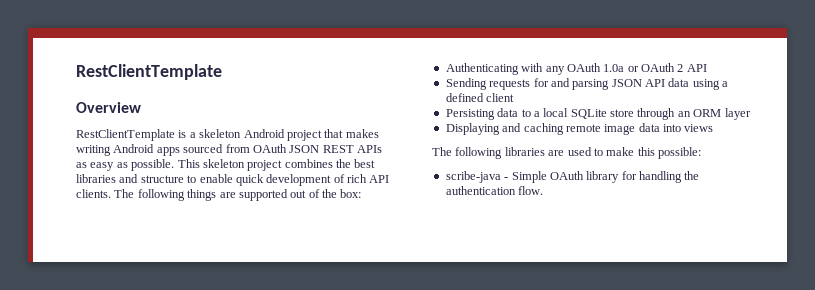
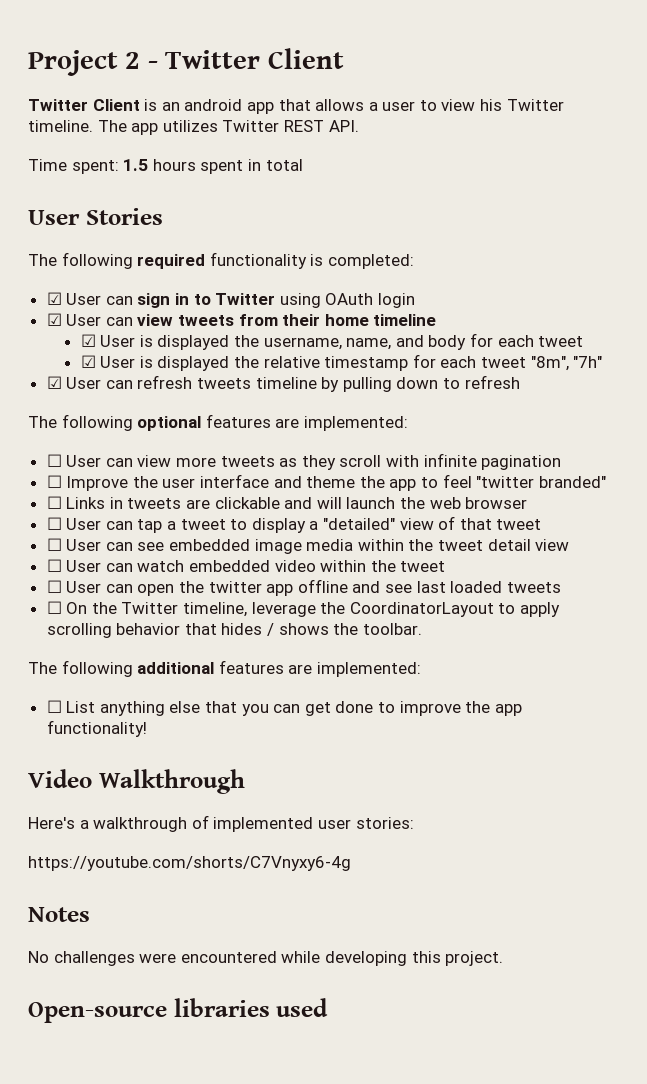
[76,64,222,80] [76,102,141,113] [76,129,379,141] [76,144,382,156] [76,159,376,171] [76,174,390,186] [76,189,362,201] [445,63,707,75] [445,78,729,90] [445,93,515,102] [445,108,751,120] [445,123,714,135] [432,147,701,159] [445,171,700,183] [445,186,544,195] RestClientTemplate // Overview // RestClientTemplate is a skeleton Android project that makes writing Android apps sourced from OAuth JSON REST APIs as easy as possible. This skeleton project combines the best libraries and structure to enable quick development of rich API clients. The following things are supported out of the box: // Authenticating with any OAuth 1.0a or OAuth 2 API // Sending requests for and parsing JSON API data using a defined client // Persisting data to a local SQLite store through an ORM layer // Displaying and caching remote image data into views // The following libraries are used to make this possible: // scribe-java - Simple OAuth library for handling the authentication flow. -> [28,48,344,76] [28,99,564,114] [28,120,359,135] [28,159,303,174] [28,208,163,225] [28,252,414,269] [46,292,416,308] [46,313,437,326] [80,333,584,350] [80,354,603,371] [46,375,520,392] [28,414,408,431] [46,453,562,470] [46,474,606,491] [46,496,528,509] [46,516,542,533] [46,538,570,554] [46,559,446,572] [46,579,561,596] [46,601,561,617] [46,623,422,638] [28,660,421,677] [46,700,522,716] [46,720,147,737] [28,769,245,794] [28,815,414,832] [28,856,351,871] [28,907,90,922] [28,951,504,966] [28,998,329,1023] Project 2 - Twitter Client // Twitter Client is an android app that allows a user to view his Twitter timeline. The app utilizes Twitter REST API. // Time spent: 1.5 hours spent in total // User Stories // The following required functionality is completed: // ☑ User can sign in to Twitter using OAuth login // ☑ User can view tweets from their home timeline // ☑ User is displayed the username, name, and body for each tweet // ☑ User is displayed the relative timestamp for each tweet "8m", "7h" // ☑ User can refresh tweets timeline by pulling down to refresh // The following optional features are implemented: // ☐ User can view more tweets as they scroll with infinite pagination // ☐ Improve the user interface and theme the app to feel "twitter branded" // ☐ Links in tweets are clickable and will launch the web browser // ☐ User can tap a tweet to display a "detailed" view of that tweet // ☐ User can see embedded image media within the tweet detail view // ☐ User can watch embedded video within the tweet // ☐ User can open the twitter app offline and see last loaded tweets // ☐ On the Twitter timeline, leverage the CoordinatorLayout to apply scrolling behavior that hides / shows the toolbar. // The following additional features are implemented: // ☐ List anything else that you can get done to improve the app functionality! // Video Walkthrough // Here's a walkthrough of implemented user stories: // https://youtube.com/shorts/C7Vnyxy6-4g // Notes // No challenges were encountered while developing this project. // Open-source libraries used

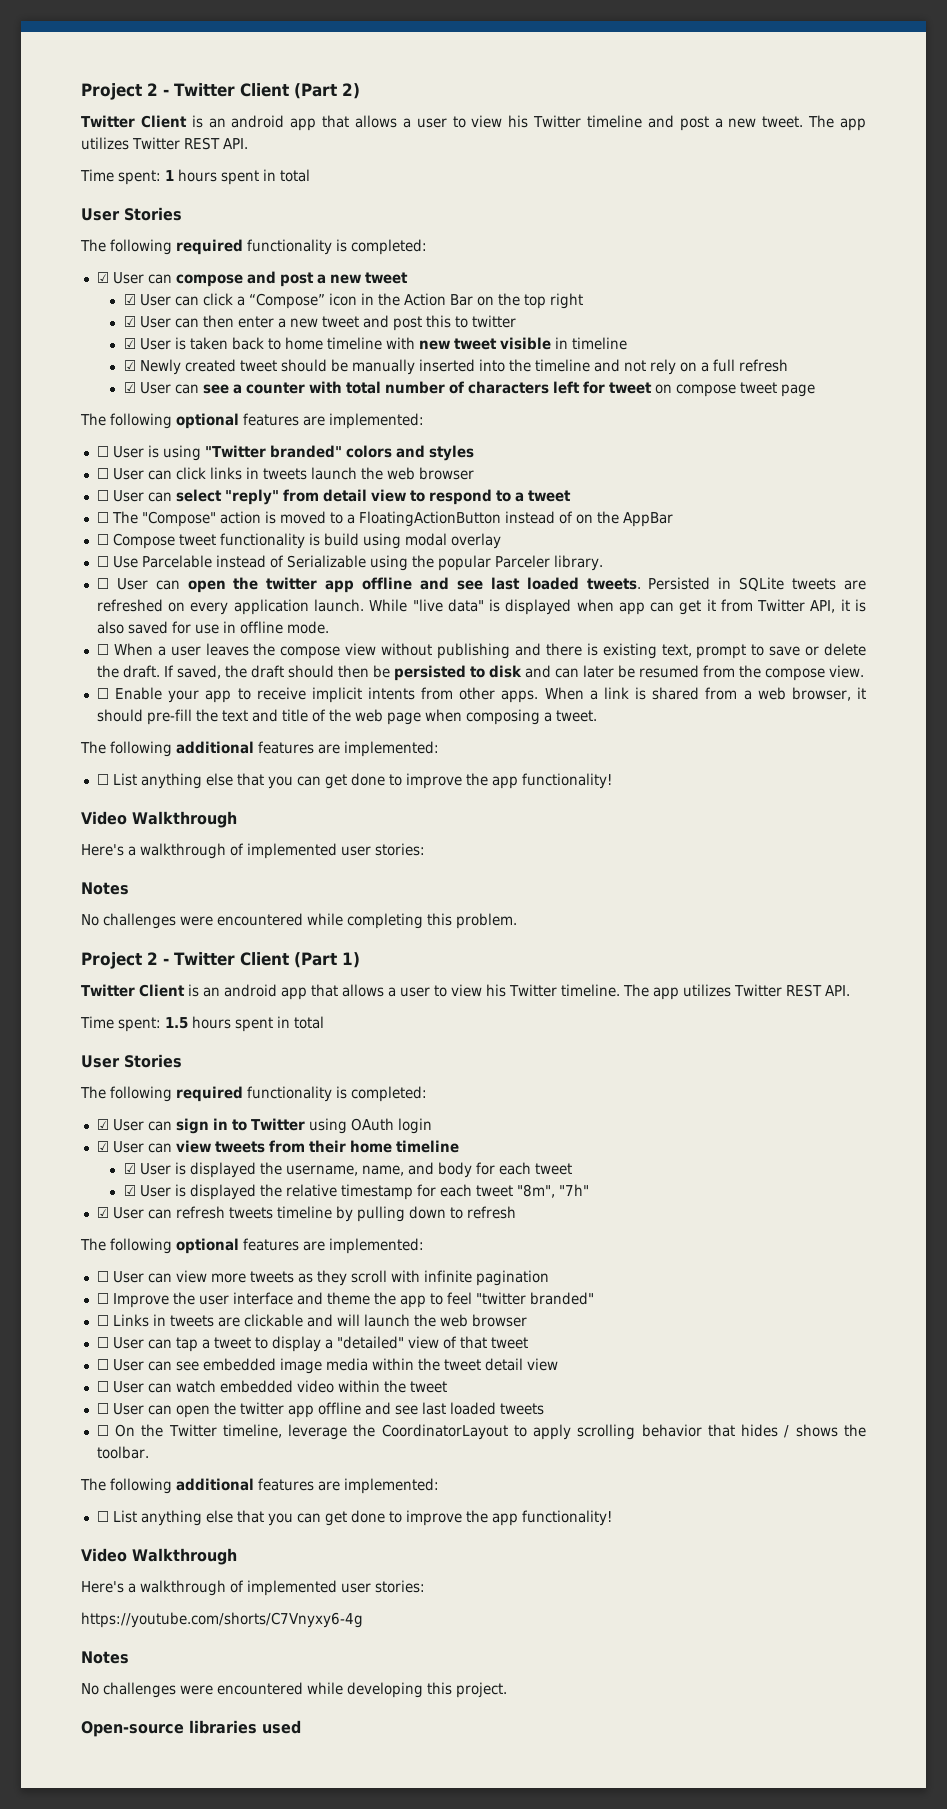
[28,48,344,76] Project 2 - Twitter Client -> [81,83,360,100] [81,115,867,131] [81,137,248,150] [80,169,310,185] [81,207,182,221] [80,239,427,255] [96,271,408,287] [123,293,583,309] [123,315,516,331] [123,337,627,350] [123,359,788,375] [123,381,815,397] [80,413,424,429] [96,445,474,461] [96,467,474,480] [96,489,571,505] [96,511,673,527] [96,533,501,549] [96,555,603,571] [96,577,866,593] [96,599,866,615] [96,621,329,634] [96,643,867,659] [96,665,864,681] [96,687,867,703] [96,709,597,725] [80,741,439,757] [96,773,612,789] [81,811,237,828] [81,843,425,859] [81,882,129,895] [81,913,517,929] [81,952,360,969] Project 2 - Twitter Client (Part 2) // Twitter Client is an android app that allows a user to view his Twitter timeline and post a new tweet. The app utilizes Twitter REST API. // Time spent: 1 hours spent in total // User Stories // The following required functionality is completed: // ☑ User can compose and post a new tweet // ☑ User can click a “Compose” icon in the Action Bar on the top right // ☑ User can then enter a new tweet and post this to twitter // ☑ User is taken back to home timeline with new tweet visible in timeline // ☑ Newly created tweet should be manually inserted into the timeline and not rely on a full refresh // ☑ User can see a counter with total number of characters left for tweet on compose tweet page // The following optional features are implemented: // ☐ User is using "Twitter branded" colors and styles // ☐ User can click links in tweets launch the web browser // ☐ User can select "reply" from detail view to respond to a tweet // ☐ The "Compose" action is moved to a FloatingActionButton instead of on the AppBar // ☐ Compose tweet functionality is build using modal overlay // ☐ Use Parcelable instead of Serializable using the popular Parceler library. // ☐ User can open the twitter app offline and see last loaded tweets. Persisted in SQLite tweets are refreshed on every application launch. While "live data" is displayed when app can get it from Twitter API, it is also saved for use in offline mode. // ☐ When a user leaves the compose view without publishing and there is existing text, prompt to save or delete the draft. If saved, the draft should then be persisted to disk and can later be resumed from the compose view. // ☐ Enable your app to receive implicit intents from other apps. When a link is shared from a web browser, it should pre-fill the text and title of the web page when composing a tweet. // The following additional features are implemented: // ☐ List anything else that you can get done to improve the app functionality! // Video Walkthrough // Here's a walkthrough of implemented user stories: // Notes // No challenges were encountered while completing this problem. // Project 2 - Twitter Client (Part 1)

